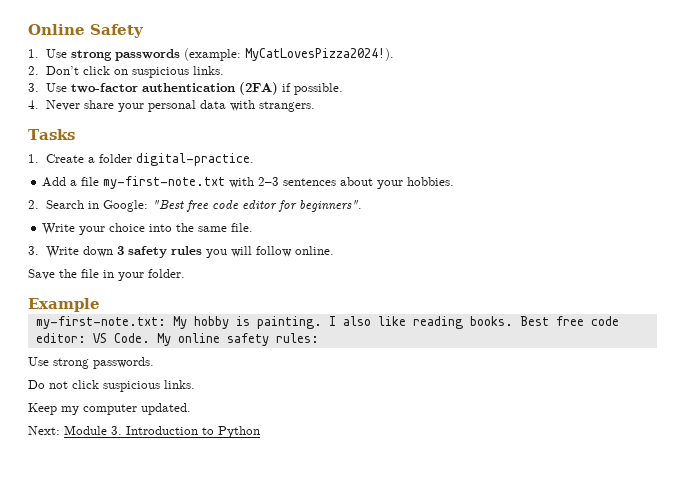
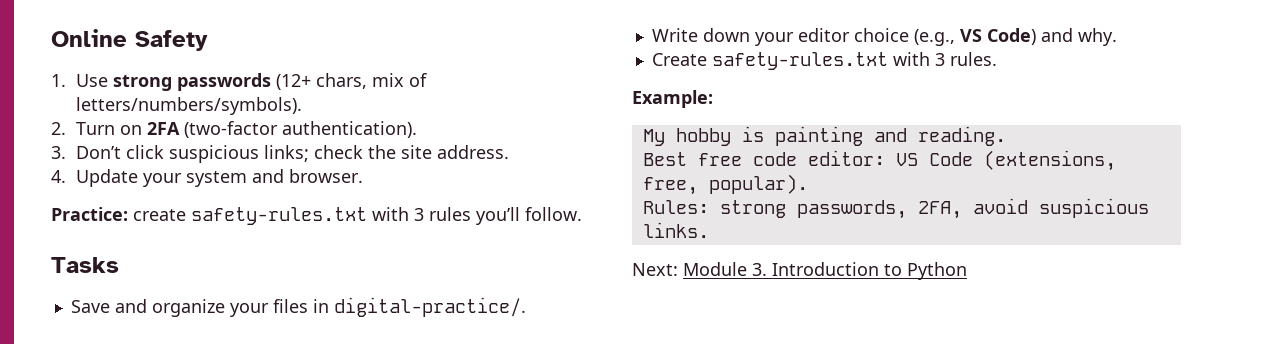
[183,48,394,61] [28,66,224,78] [28,82,343,95] [28,100,315,112] [28,129,75,140] [28,153,254,166] [42,176,455,189] [28,200,362,212] [42,223,254,235] [28,246,334,258] [28,269,185,281] [28,298,100,312] [35,316,513,329] (example: MyCatLovesPizza2024!). // 2. Don’t click on suspicious links. // 3. Use two-factor authentication (2FA) if possible. // 4. Never share your personal data with strangers. // Tasks // 1. Create a folder digital-practice. // Add a file my-first-note.txt with 2–3 sentences about your hobbies. // 2. Search in Google: "Best free code editor for beginners". // Write your choice into the same file. // 3. Write down 3 safety rules you will follow online. // Save the file in your folder. // Example // my-first-note.txt: My hobby is painting. I also like reading books. -> [275,73,427,90] [75,97,302,115] [51,121,417,138] [51,145,509,163] [51,169,363,187] [51,207,582,225] [51,257,119,273] [70,297,526,317] [651,28,1117,46] [651,52,997,70] [632,90,713,108] [642,126,1006,146] (12+ chars, mix of letters/numbers/symbols). // 2. Turn on 2FA (two‑factor authentication). // 3. Don’t click suspicious links; check the site address. // 4. Update your system and browser. // Practice: create safety-rules.txt with 3 rules you’ll follow. // Tasks // Save and organize your files in digital-practice/. // Write down your editor choice (e.g., VS Code) and why. // Create safety-rules.txt with 3 rules. // Example: // My hobby is painting and reading. //
[113,333,319,346] [28,357,154,369] [28,380,195,392] [28,403,191,415] Code. My online safety rules: // Use strong passwords. // Do not click suspicious links. // Keep my computer updated. -> [928,150,1116,171] [642,174,808,195] [642,198,1149,219] [642,222,709,238] Code (extensions, free, popular). // Rules: strong passwords, 2FA, avoid suspicious links.

